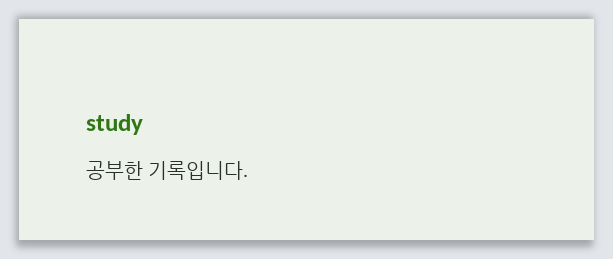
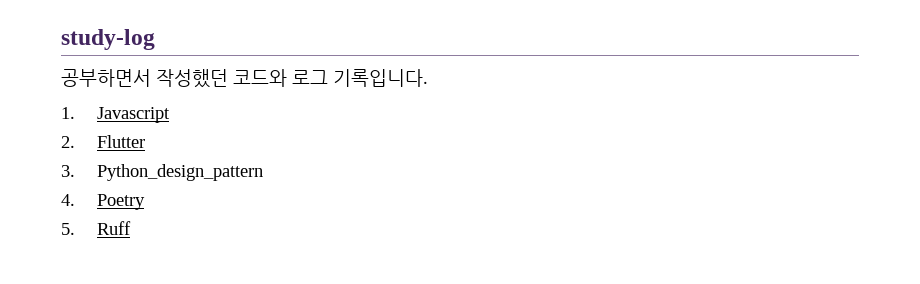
[86,114,143,135] [86,161,249,180] study // 공부한 기록입니다. -> [61,29,155,50] [61,69,428,88] [61,107,171,123] [61,135,146,148] [61,164,264,181] [61,194,146,210] [61,221,132,235] study-log // 공부하면서 작성했던 코드와 로그 기록입니다. // 1. Javascript // 2. Flutter // 3. Python_design_pattern // 4. Poetry // 5. Ruff

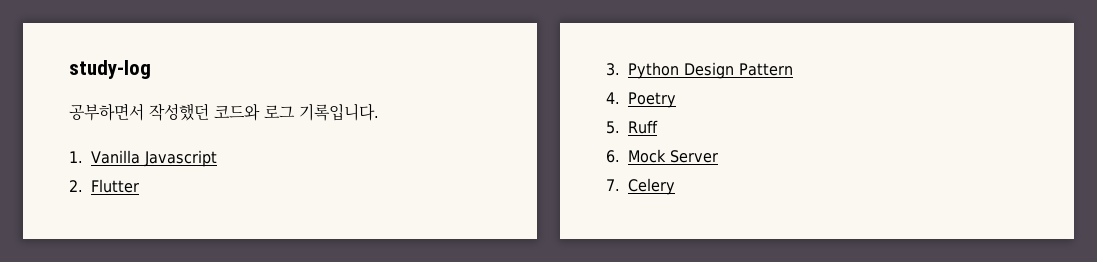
(75, 113) none -> [91,150,140,164] Vanilla
[97,164,264,181] Python_design_pattern -> [628,62,793,79] Python Design Pattern
(132, 228) none -> [606,149,718,163] [606,178,675,195] // 6. Mock Server // 7. Celery

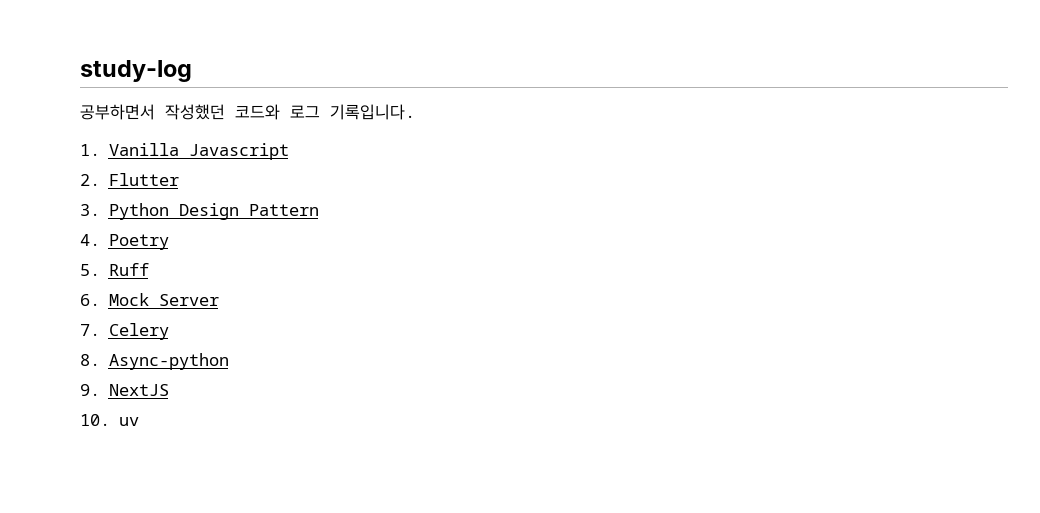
(675, 186) none -> [80,353,229,370] [80,384,169,396] [80,414,139,426] // 8. Async-python // 9. NextJS // 10. uv

